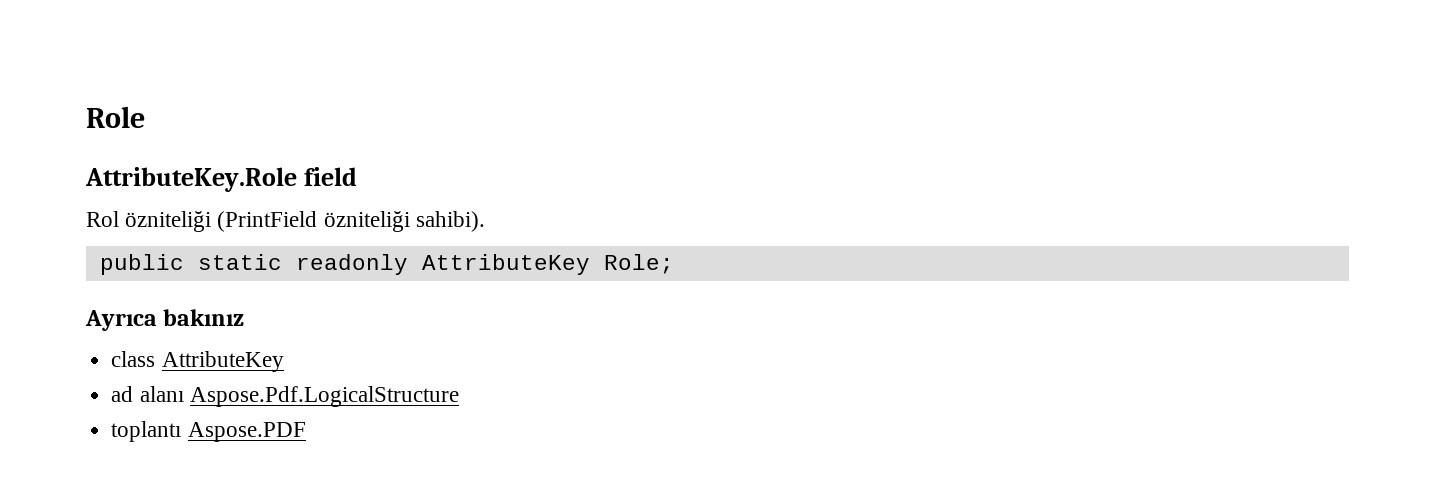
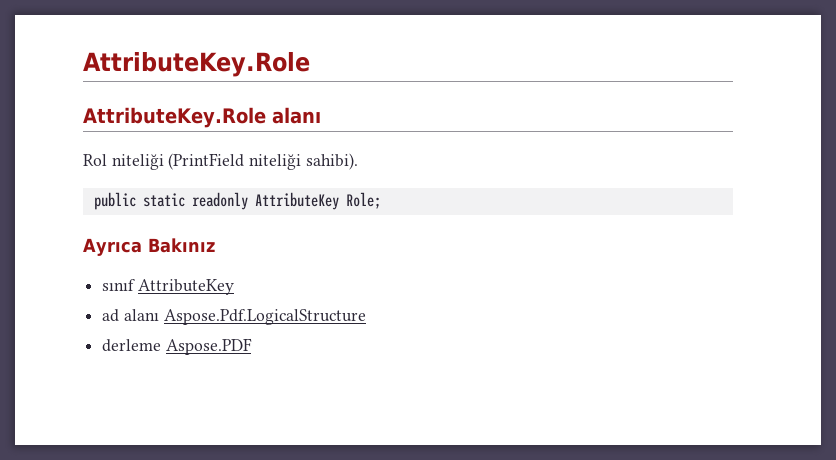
[86,106,145,128] [85,167,357,192] Role // AttributeKey.Role field -> [83,52,310,77] [83,107,321,128] AttributeKey.Role // AttributeKey.Role alanı
[125,211,410,232] özniteliği (PrintField özniteliği -> [111,153,302,170] niteliği (PrintField niteliği
[163,309,245,326] [111,351,156,367] bakınız // class -> [148,238,215,253] [102,279,136,291] Bakınız // sınıf
[111,421,182,442] toplantı -> [102,339,162,352] derleme

